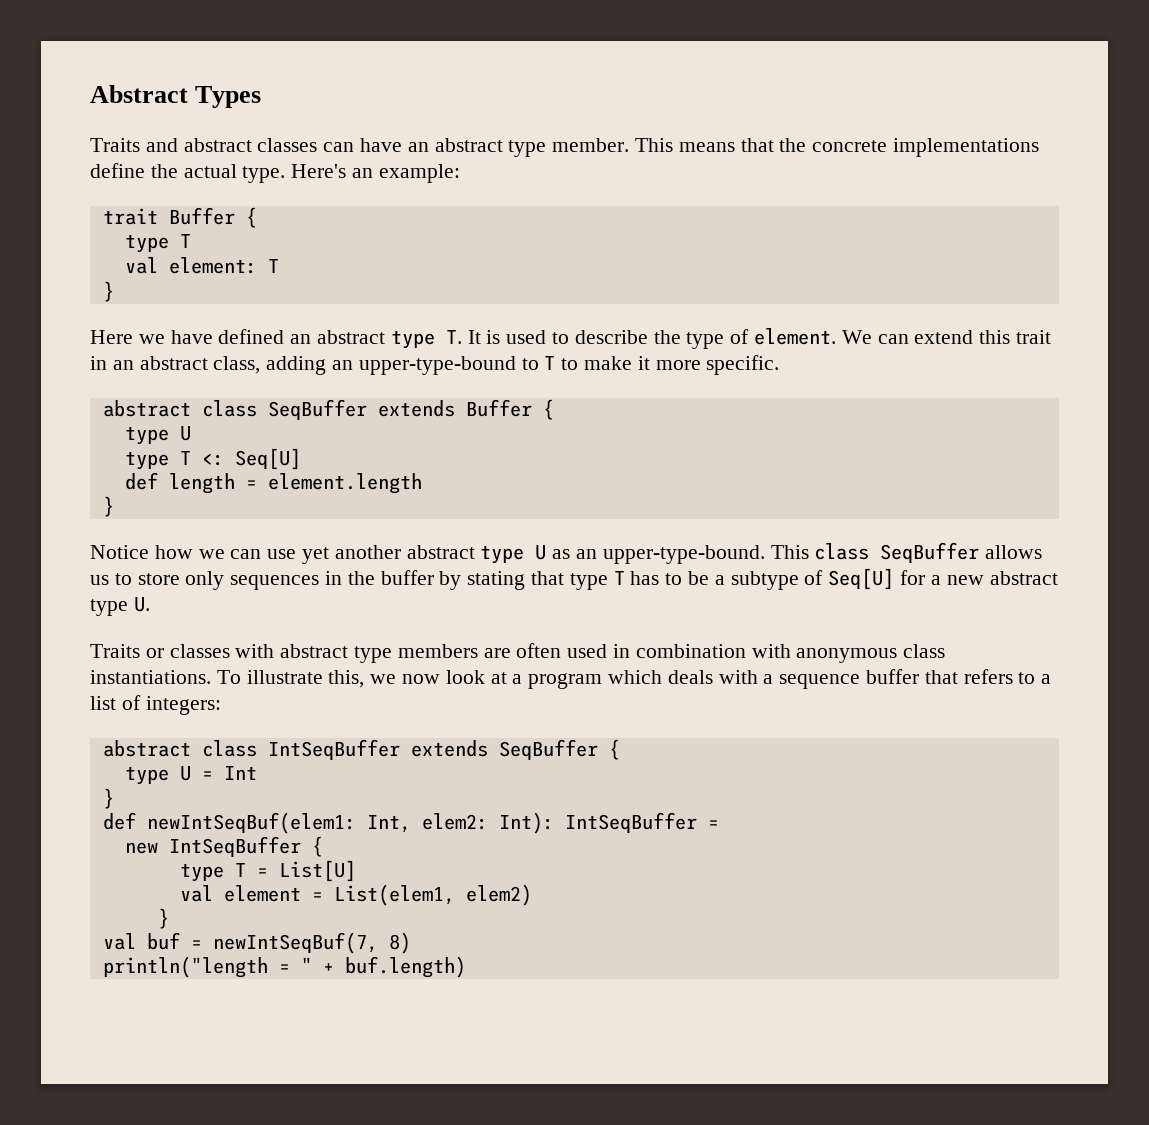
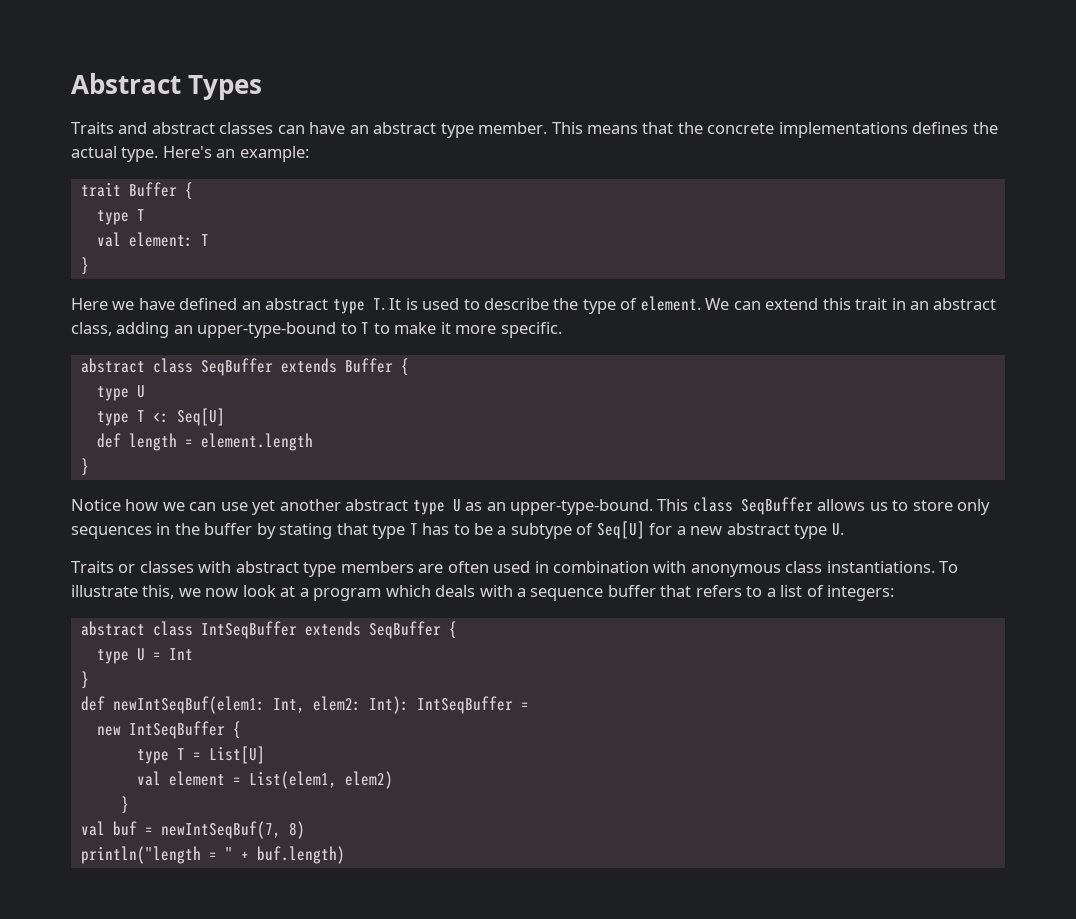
[90,163,145,178] define -> [912,122,969,134] defines

